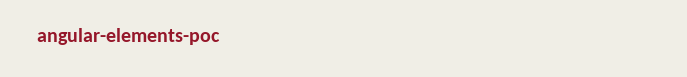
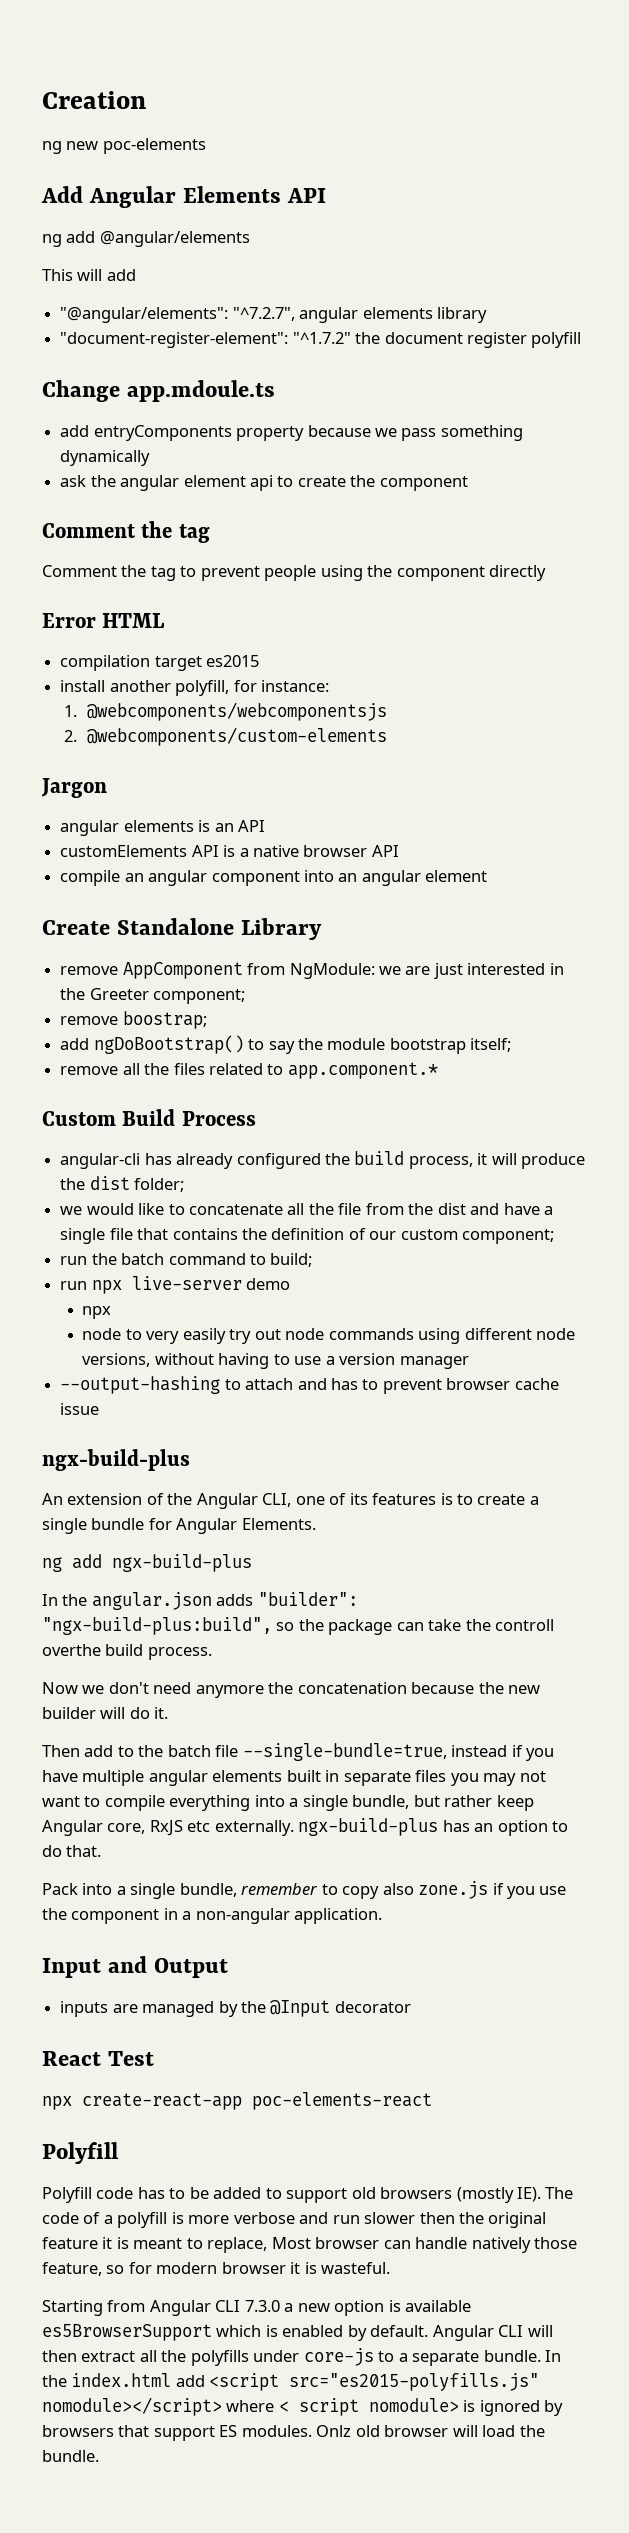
[37,28,220,45] angular-elements-poc -> [42,91,146,109] [42,138,206,154] [41,186,327,208] [42,231,250,247] [42,269,136,281] [60,307,487,323] [60,332,582,348] [42,380,276,402] [60,425,523,441] [60,450,151,466] [60,475,468,491] [42,521,210,543] [42,565,547,581] [42,613,165,628] [60,655,260,671] [60,680,329,696] [64,702,387,721] [64,727,387,746] [41,778,107,798] [60,820,265,836] [60,845,399,857] [60,870,488,886] [42,918,323,940] [60,962,564,979] [60,988,246,1004] [60,1011,207,1029] [60,1035,512,1054] [60,1062,438,1079] [42,1109,256,1126] [60,1151,586,1169] [60,1176,185,1192] [60,1203,554,1215] [60,1228,555,1244] [60,1253,313,1267] [60,1276,291,1294] [82,1306,112,1319] [82,1328,576,1344] [82,1353,469,1369] [60,1376,559,1394] [60,1403,100,1415] [42,1449,190,1471] [42,1493,539,1509] [42,1518,316,1534] [42,1554,252,1572] [42,1592,358,1610] [42,1617,555,1635] [42,1644,212,1660] [42,1682,541,1698] [42,1707,169,1719] [42,1743,555,1761] [42,1770,546,1786] [42,1795,534,1811] [42,1818,569,1836] [42,1845,102,1857] [42,1881,567,1899] [42,1908,383,1924] [42,1956,229,1978] [60,2000,411,2017] [42,2051,155,2066] [42,2092,432,2110] [42,2142,118,2164] [42,2187,574,2203] [42,2212,547,2228] [42,2237,578,2253] [42,2262,391,2276] [42,2300,472,2316] [42,2324,553,2341] [42,2348,562,2366] [42,2373,540,2391] [42,2397,564,2416] [42,2425,545,2441] [42,2450,99,2462] Creation // ng new poc-elements // Add Angular Elements API // ng add @angular/elements // This will add // "@angular/elements": "^7.2.7", angular elements library // "document-register-element": "^1.7.2" the document register polyfill // Change app.mdoule.ts // add entryComponents property because we pass something dynamically // ask the angular element api to create the component // Comment the tag // Comment the tag to prevent people using the component directly // Error HTML // compilation target es2015 // install another polyfill, for instance: // 1. @webcomponents/webcomponentsjs // 2. @webcomponents/custom-elements // Jargon // angular elements is an API // customElements API is a native browser API // compile an angular component into an angular element // Create Standalone Library // remove AppComponent from NgModule: we are just interested in the Greeter component; // remove boostrap; // add ngDoBootstrap() to say the module bootstrap itself; // remove all the files related to app.component.* // Custom Build Process // angular-cli has already configured the build process, it will produce the dist folder; // we would like to concatenate all the file from the dist and have a single file that contains the definition of our custom component; // run the batch command to build; // run npx live-server demo // npx // node to very easily try out node commands using different node versions, without having to use a version manager // --output-hashing to attach and has to prevent browser cache issue // ngx-build-plus // An extension of the Angular CLI, one of its features is to create a single bundle for Angular Elements. // ng add ngx-build-plus // In the angular.json adds "builder": "ngx-build-plus:build", so the package can take the controll overthe build process. // Now we don't need anymore the concatenation because the new builder will do it. // Then add to the batch file --single-bundle=true, instead if you have multiple angular elements built in separate files you may not want to compile everything into a single bundle, but rather keep Angular core, RxJS etc externally. ngx-build-plus has an option to do that. // Pack into a single bundle, remember to copy also zone.js if you use the component in a non-angular application. // Input and Output // inputs are managed by the @Input decorator // React Test // npx create-react-app poc-elements-react // Polyfill // Polyfill code has to be added to support old browsers (mostly IE). The code of a polyfill is more verbose and run slower then the original feature it is meant to replace, Most browser can handle natively those feature, so for modern browser it is wasteful. // Starting from Angular CLI 7.3.0 a new option is available es5BrowserSupport which is enabled by default. Angular CLI will then extract all the polyfills under core-js to a separate bundle. In the index.html add <script src="es2015-polyfills.js" nomodule></script> where < script nomodule> is ignored by browsers that support ES modules. Onlz old browser will load the bundle.

